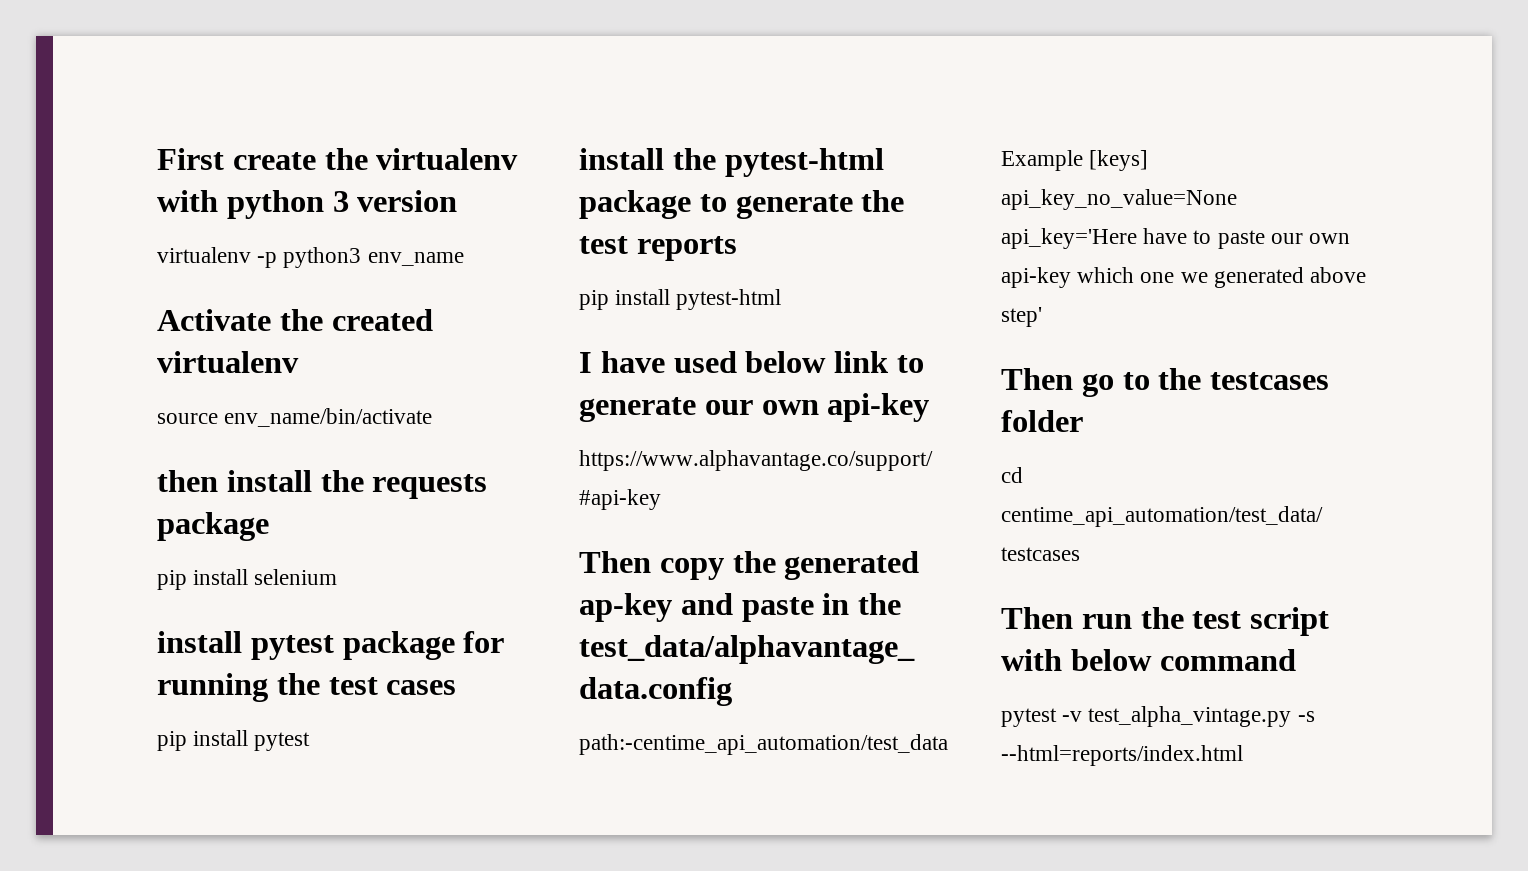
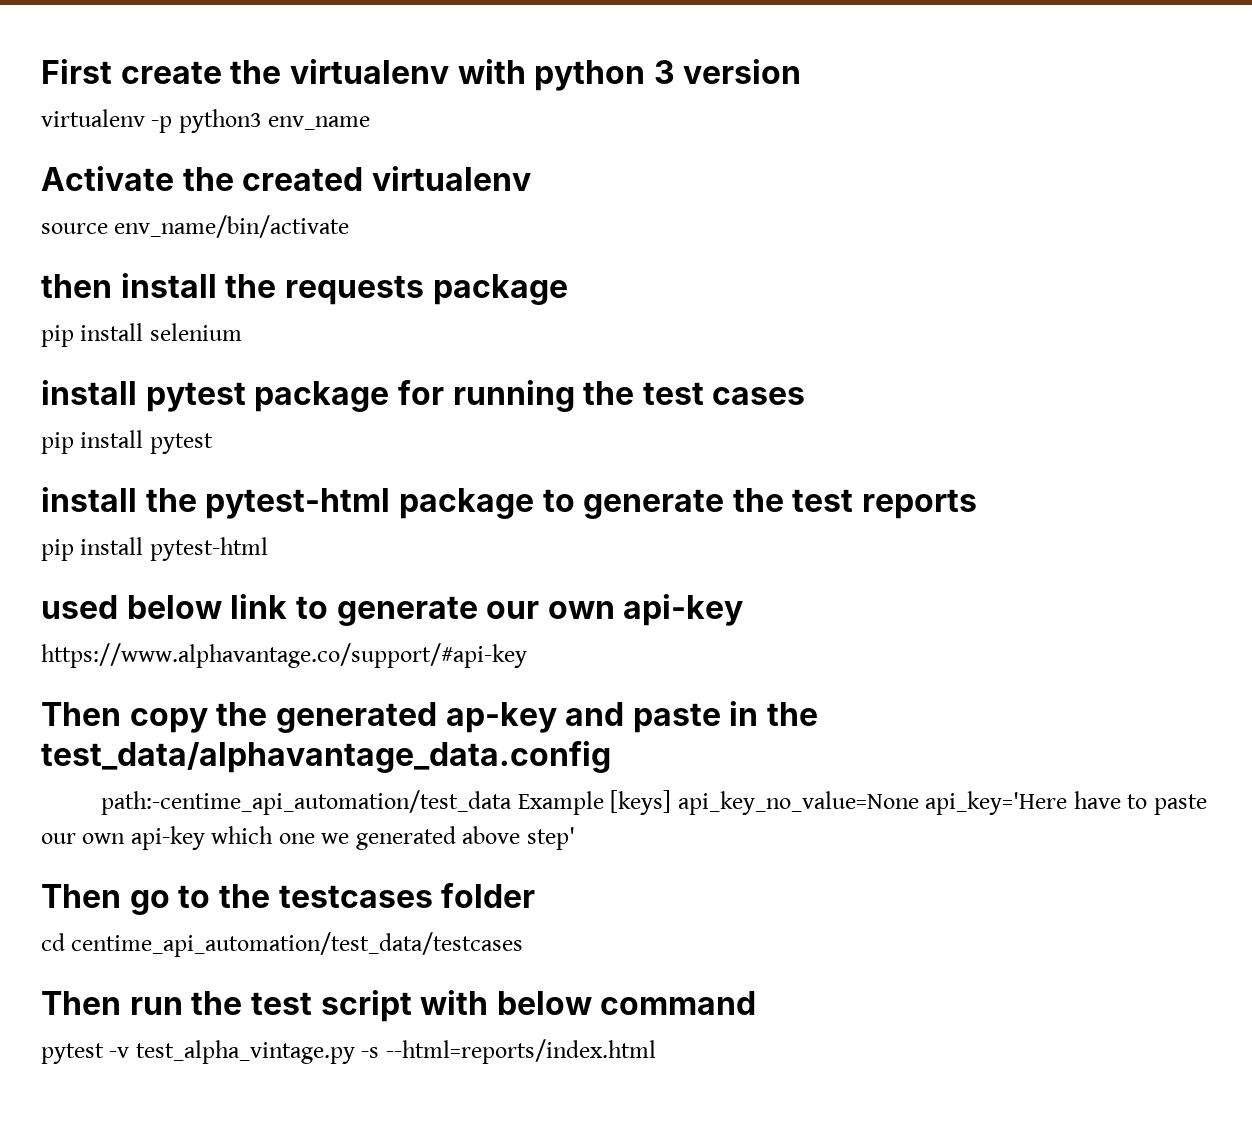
[579,351,665,373] I have -> (268, 549) none

